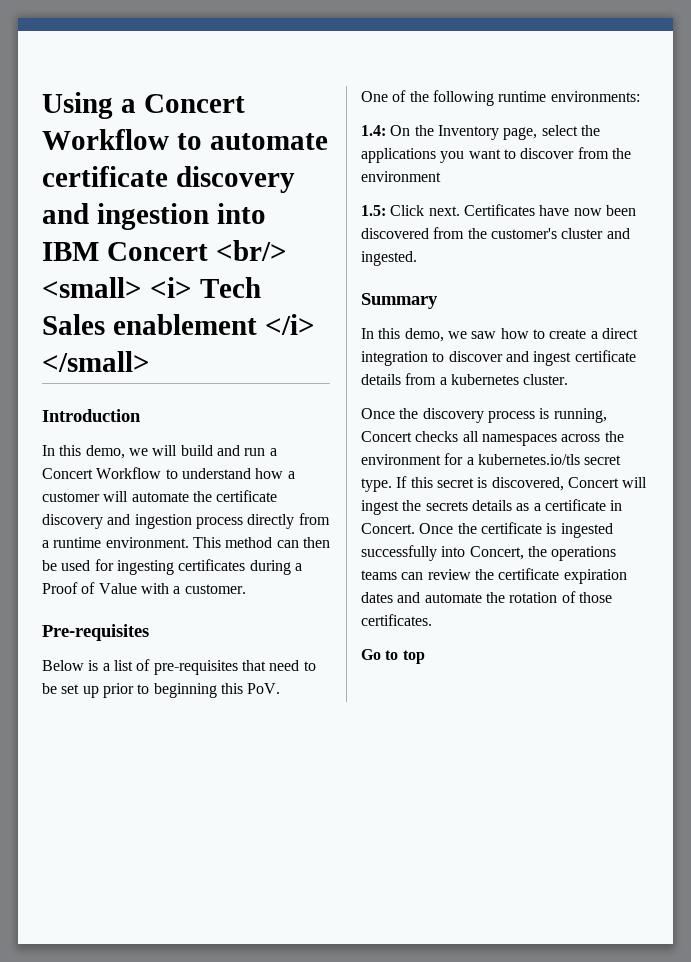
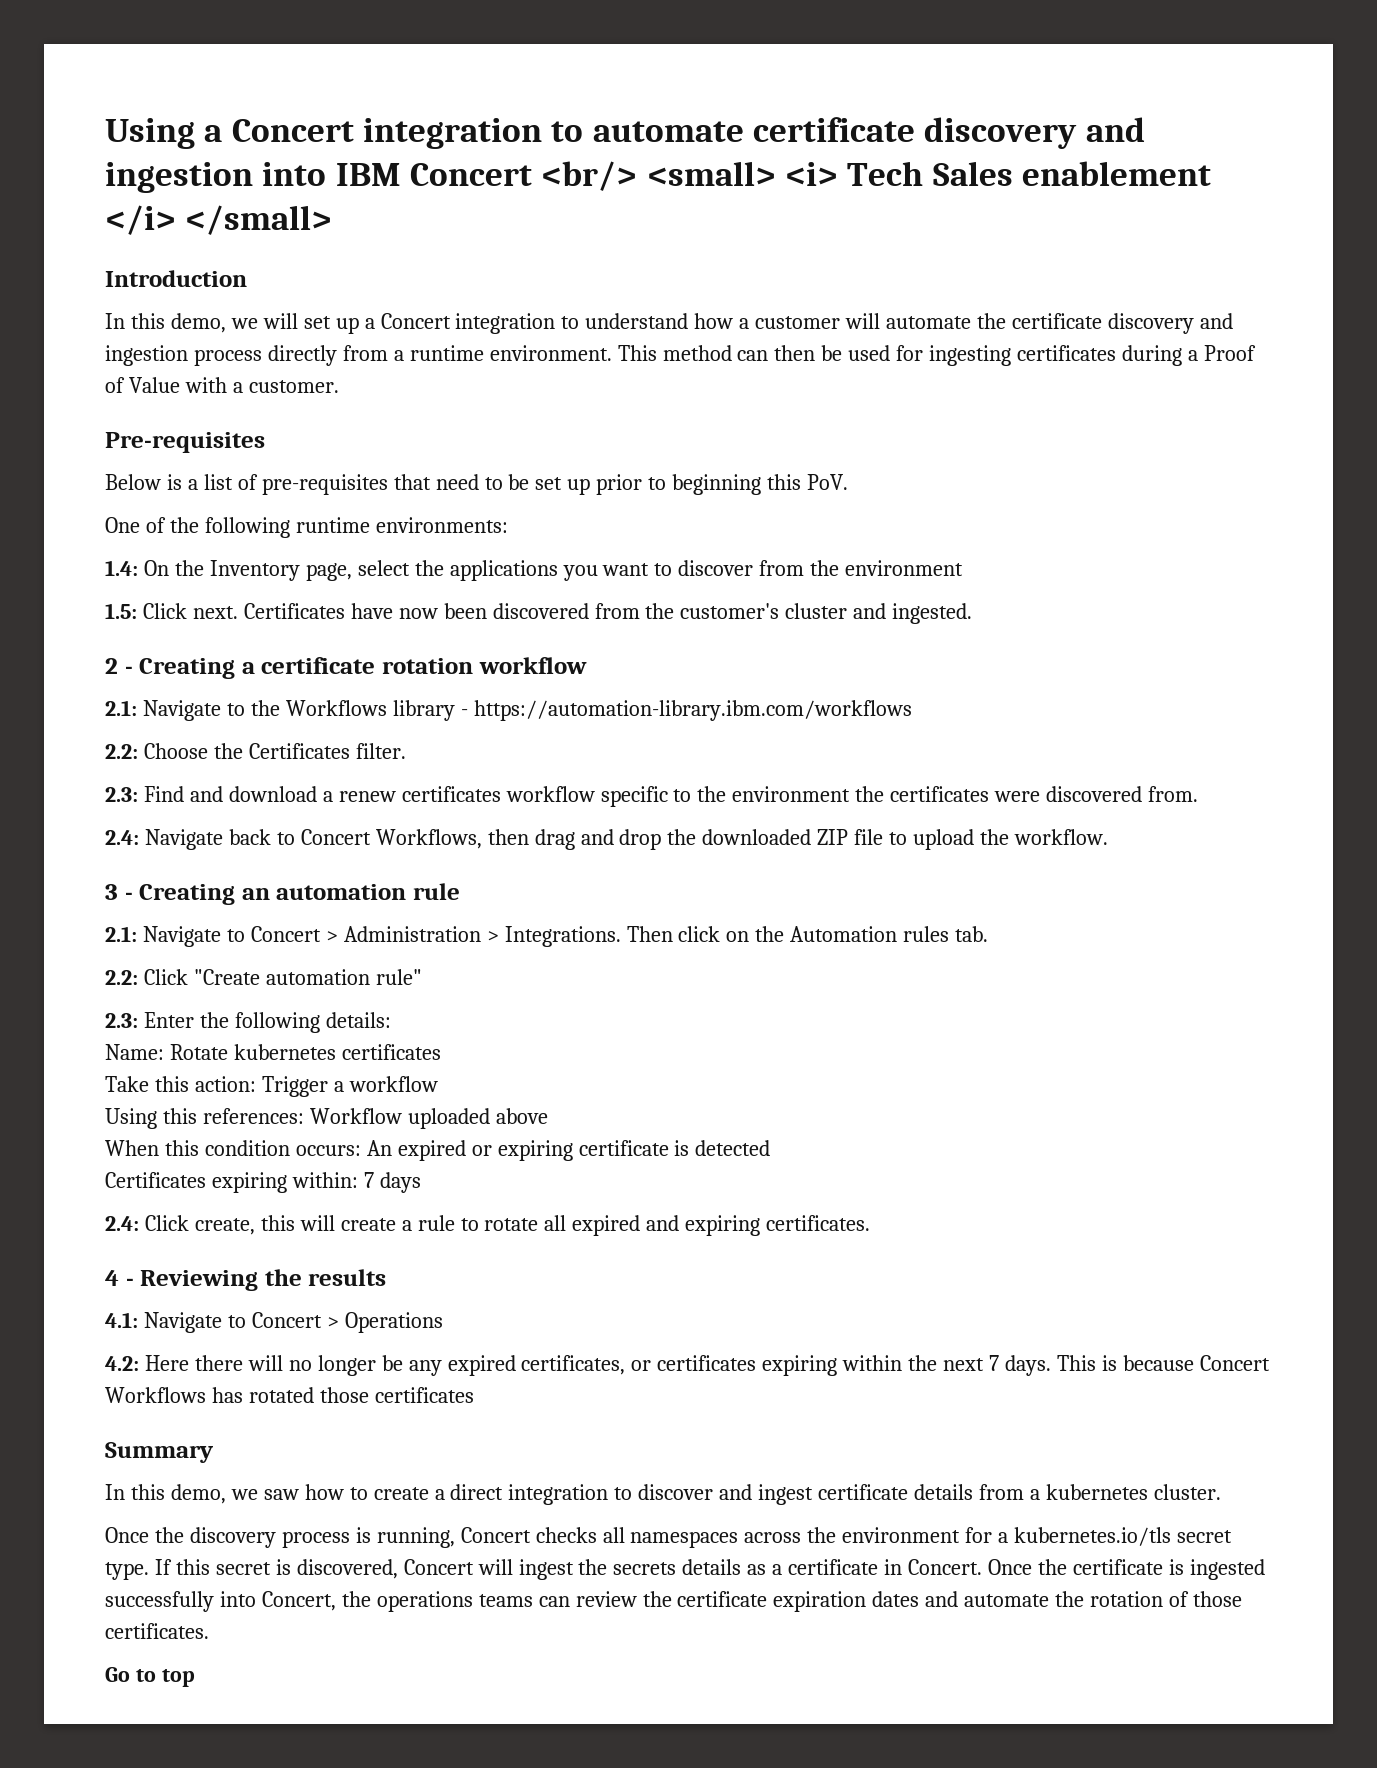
[42,129,169,150] Workflow -> [362,118,542,149] integration
[180,445,277,456] [42,467,162,479] build and run a Concert Workflow -> [303,313,556,334] set up a Concert integration
(417, 258) none -> [105,657,587,679] [105,700,912,721] [105,743,406,759] [105,786,1199,807] [105,829,1108,850] [105,883,461,905] [105,926,989,947] [105,969,422,985] [105,1012,391,1033] [105,1044,441,1060] [105,1076,438,1097] [105,1108,548,1129] [105,1140,771,1161] [105,1172,421,1193] [105,1215,871,1236] [105,1269,387,1291] [105,1312,443,1333] [105,1355,1270,1376] [105,1387,474,1403] // 2 - Creating a certificate rotation workflow // 2.1: Navigate to the Workflows library - https://automation-library.ibm.com/workflows // 2.2: Choose the Certificates filter. // 2.3: Find and download a renew certificates workflow specific to the environment the certificates were discovered from. // 2.4: Navigate back to Concert Workflows, then drag and drop the downloaded ZIP file to upload the workflow. // 3 - Creating an automation rule // 2.1: Navigate to Concert > Administration > Integrations. Then click on the Automation rules tab. // 2.2: Click "Create automation rule" // 2.3: Enter the following details: // Name: Rotate kubernetes certificates // Take this action: Trigger a workflow // Using this references: Workflow uploaded above // When this condition occurs: An expired or expiring certificate is detected // Certificates expiring within: 7 days // 2.4: Click create, this will create a rule to rotate all expired and expiring certificates. // 4 - Reviewing the results // 4.1: Navigate to Concert > Operations // 4.2: Here there will no longer be any expired certificates, or certificates expiring within the next 7 days. This is because Concert Workflows has rotated those certificates

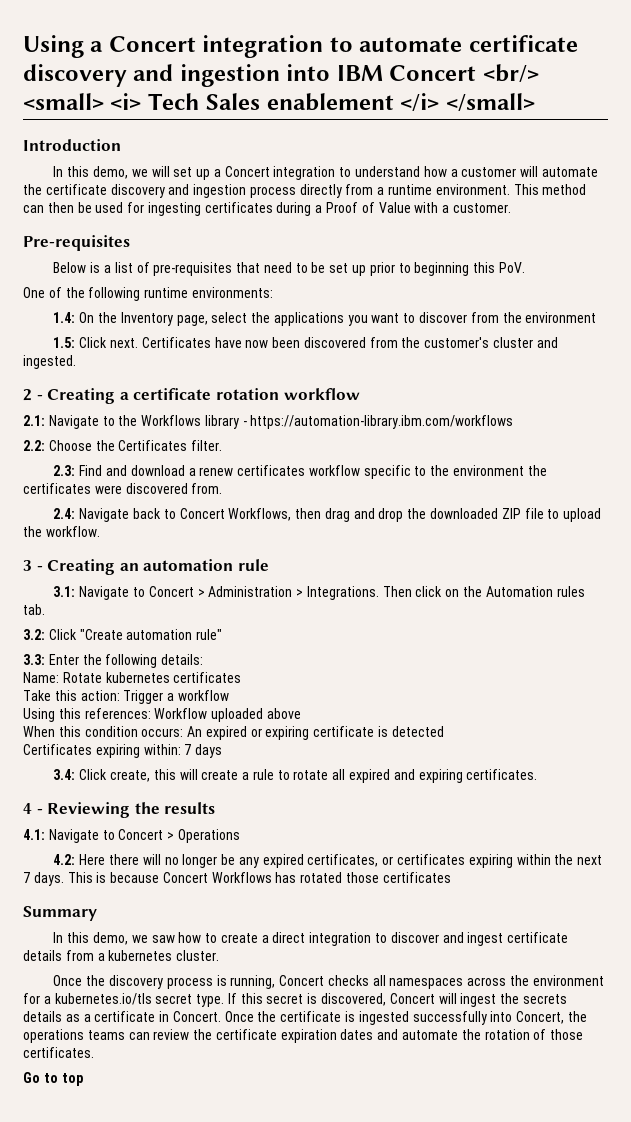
[105,926,137,942] 2.1: -> [53,586,76,597] 3.1:
[105,970,138,985] 2.2: -> [23,629,45,640] 3.2:
[105,1013,138,1028] 2.3: -> [23,654,45,665] 3.3:
[105,1216,139,1231] 2.4: -> [53,769,76,780] 3.4:

